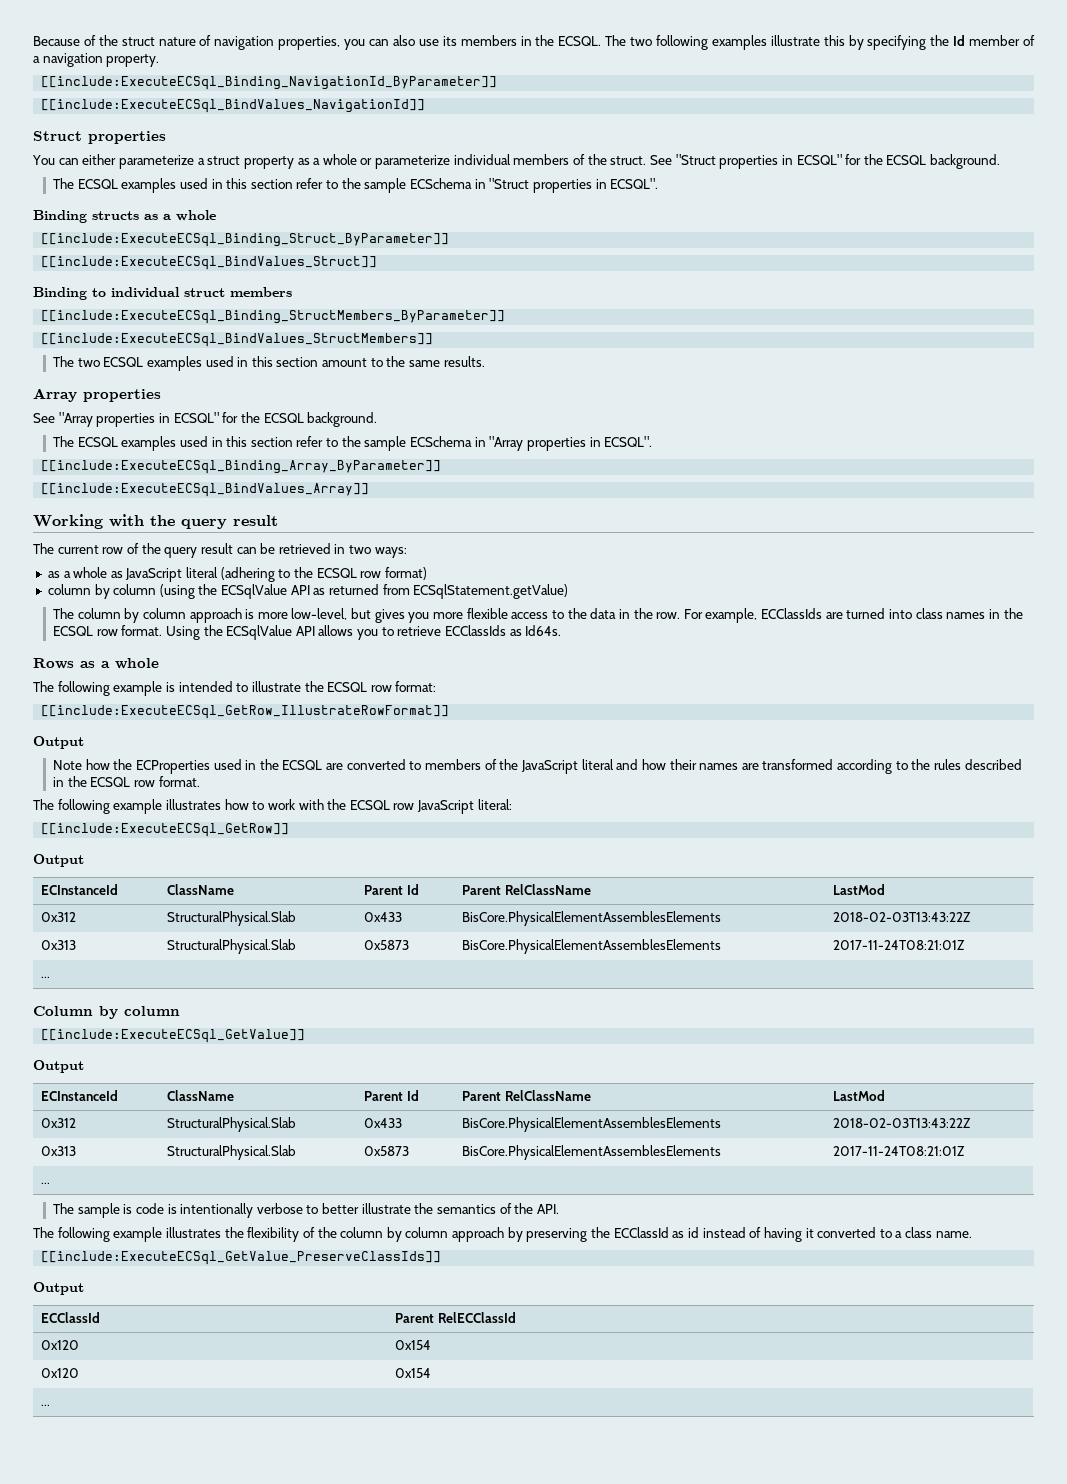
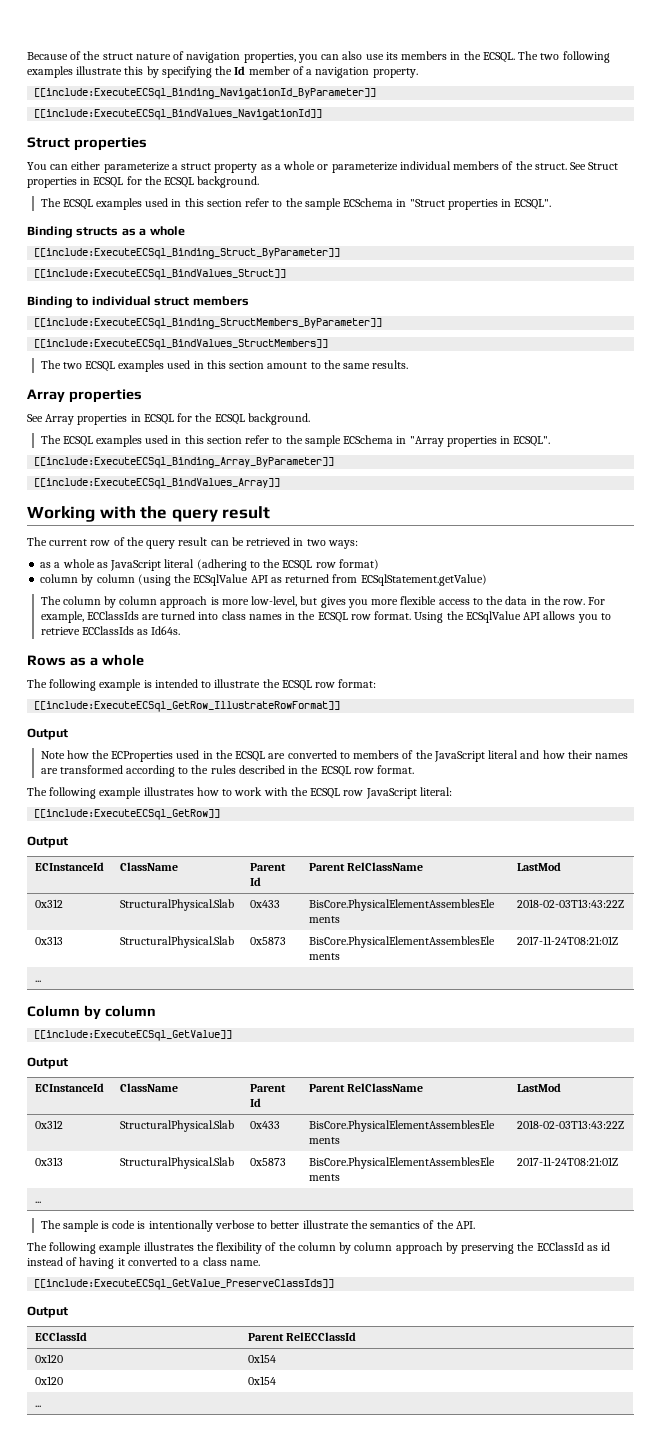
[675,154,842,169] "Struct properties in ECSQL" -> [588,162,619,170] [27,177,124,188] Struct properties in ECSQL
[58,412,219,427] "Array properties in ECSQL" -> [45,414,174,425] Array properties in ECSQL

